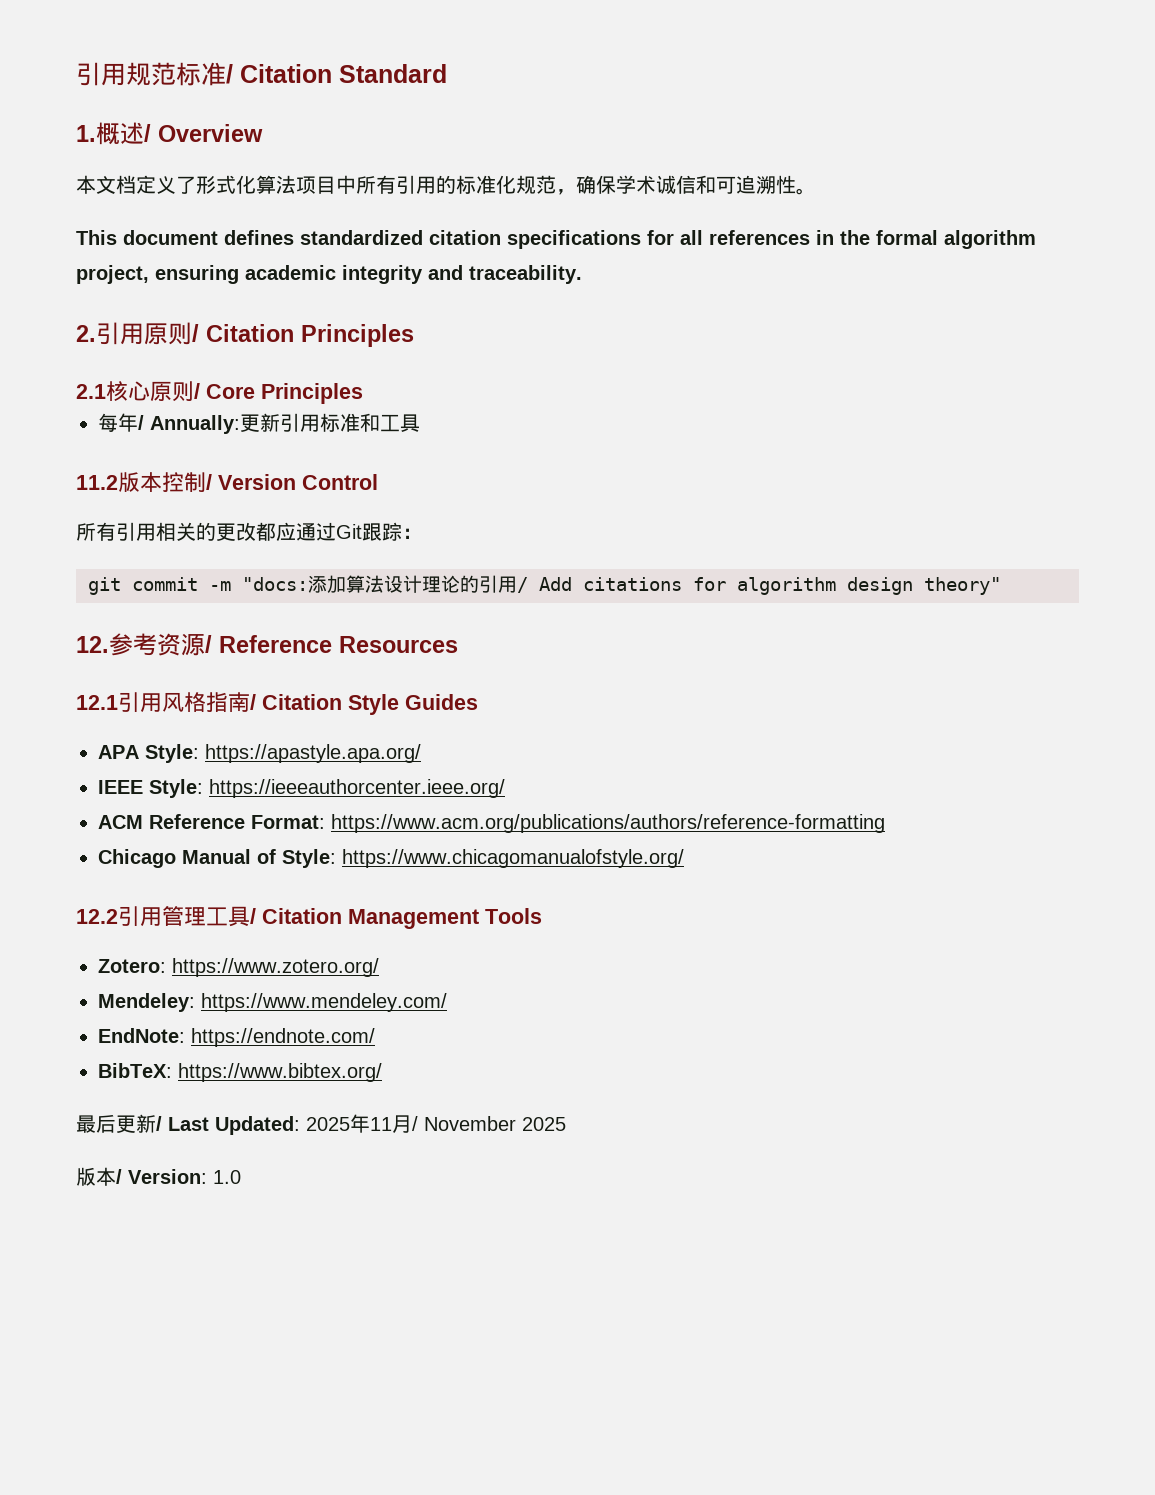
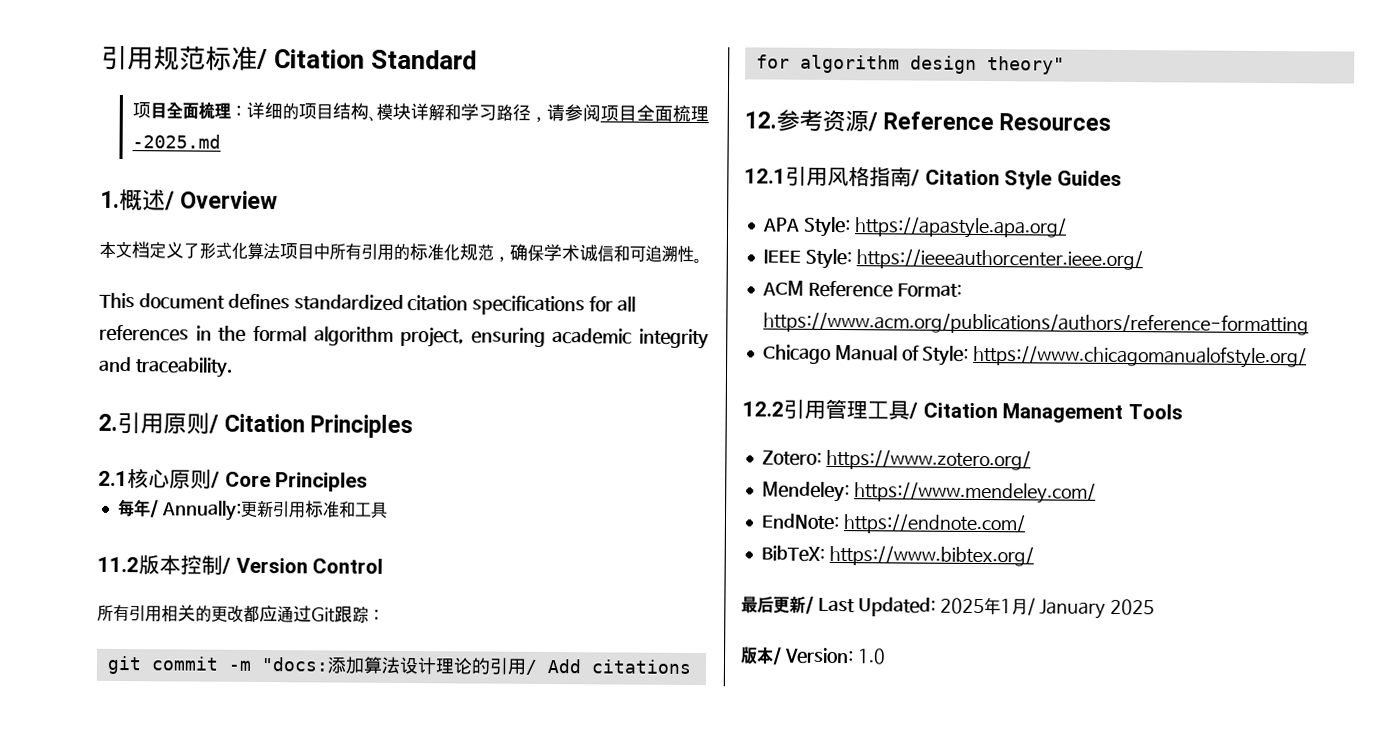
(447, 73) none -> [131,101,709,123] [131,134,221,149] // 项目全面梳理：详细的项目结构、模块详解和学习路径，请参阅项目全面梳理-2025.md
[370,1115,516,1133] 11月/ November -> [999,597,1107,619] 1月/ January

